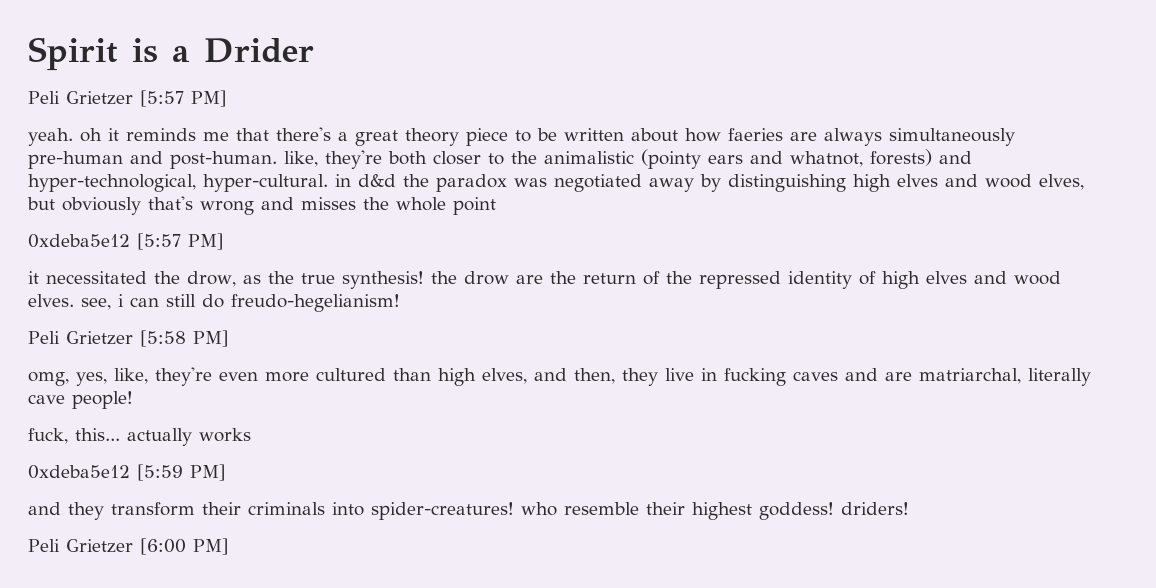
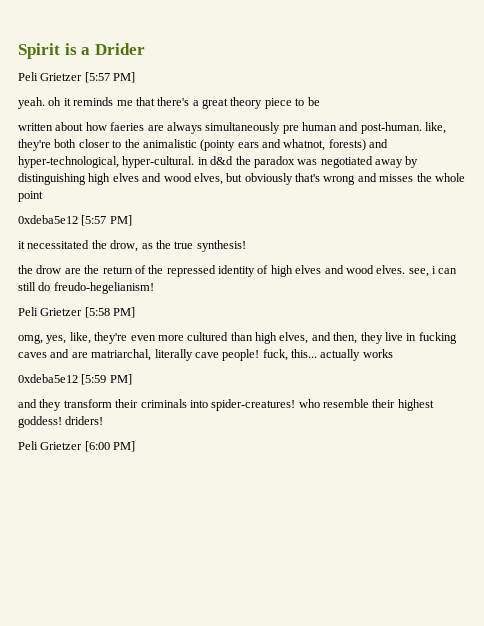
(557, 134) none -> (320, 101) //
[28,151,123,169] pre-human -> [282,122,337,134] pre human
(424, 280) none -> (246, 246) //
(133, 400) // -> (260, 355) none

